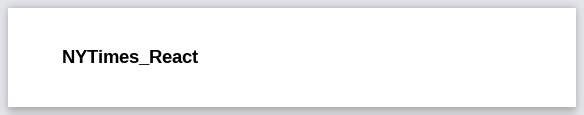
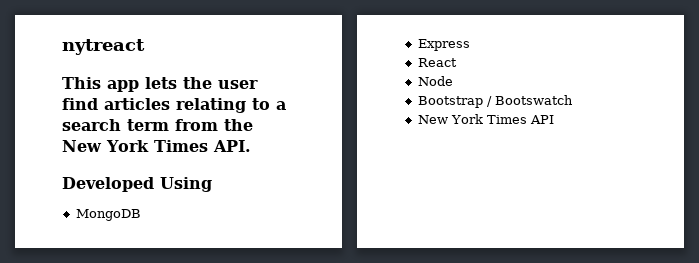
[62,50,198,65] NYTimes_React -> [62,39,145,55] [62,77,258,92] [62,98,286,113] [62,119,253,131] [62,140,251,152] [62,177,212,192] [75,209,141,221] [417,39,470,51] [417,58,457,67] [417,76,453,86] [417,95,573,108] [417,114,554,124] nytreact // This app lets the user find articles relating to a search term from the New York Times API. // Developed Using // MongoDB // Express // React // Node // Bootstrap / Bootswatch // New York Times API

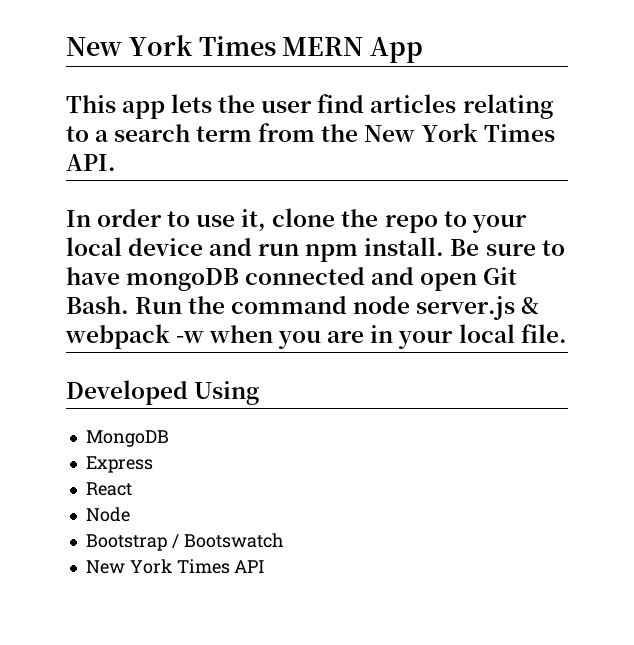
[62,39,145,55] nytreact -> [66,35,423,63] New York Times MERN App
(251, 146) none -> [66,208,527,233] [66,237,565,262] [66,267,518,291] [66,296,540,320] [65,324,567,349] // In order to use it, clone the repo to your local device and run npm install. Be sure to have mongoDB connected and open Git Bash. Run the command node server.js & webpack -w when you are in your local file.

